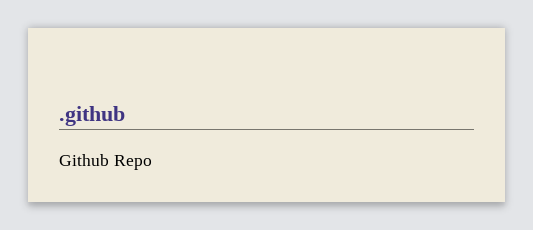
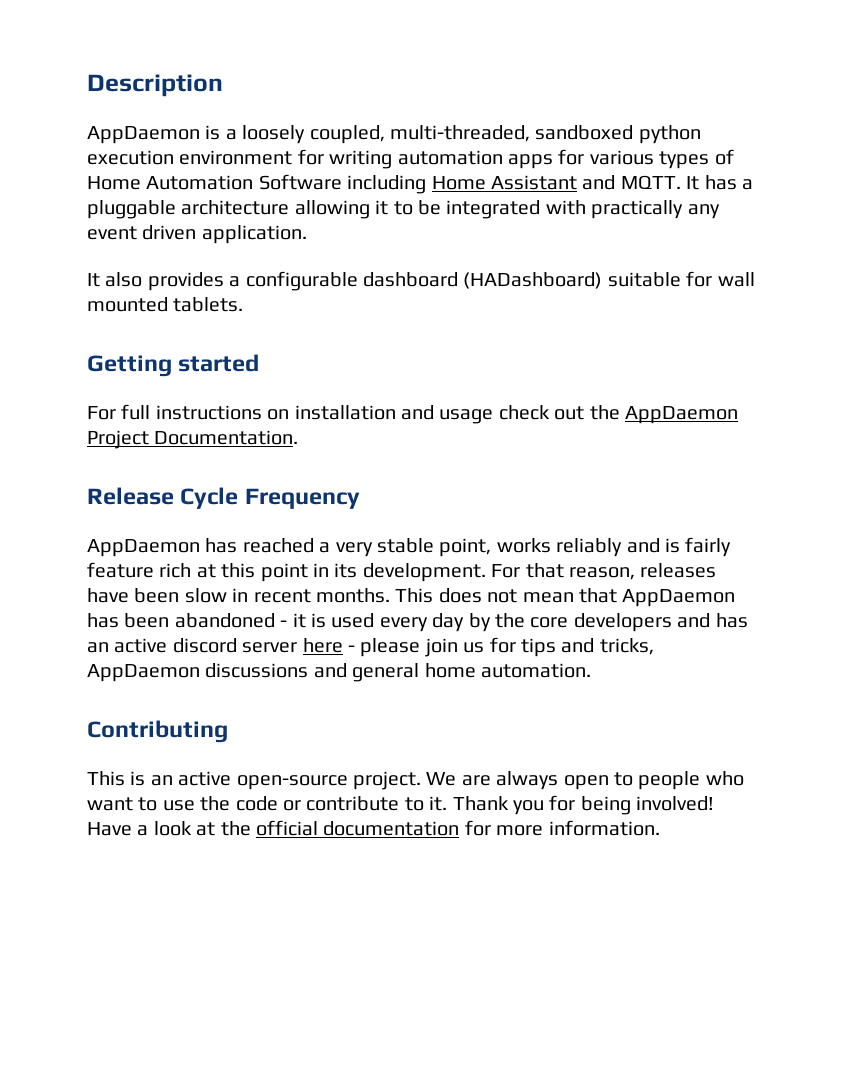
[59,106,125,126] [59,154,152,170] .github // Github Repo -> [87,74,223,97] [87,125,701,144] [87,149,734,169] [87,174,753,194] [87,200,720,219] [87,225,307,244] [87,271,755,291] [87,297,244,312] [87,354,260,377] [87,404,738,424] [87,430,299,449] [87,487,360,509] [87,537,732,557] [87,562,717,582] [87,588,736,607] [87,613,748,632] [87,637,654,657] [87,663,591,682] [87,720,228,743] [87,771,744,790] [87,795,715,815] [87,820,660,836] Description // AppDaemon is a loosely coupled, multi-threaded, sandboxed python execution environment for writing automation apps for various types of Home Automation Software including Home Assistant and MQTT. It has a pluggable architecture allowing it to be integrated with practically any event driven application. // It also provides a configurable dashboard (HADashboard) suitable for wall mounted tablets. // Getting started // For full instructions on installation and usage check out the AppDaemon Project Documentation. // Release Cycle Frequency // AppDaemon has reached a very stable point, works reliably and is fairly feature rich at this point in its development. For that reason, releases have been slow in recent months. This does not mean that AppDaemon has been abandoned - it is used every day by the core developers and has an active discord server here - please join us for tips and tricks, AppDaemon discussions and general home automation. // Contributing // This is an active open-source project. We are always open to people who want to use the code or contribute to it. Thank you for being involved! Have a look at the official documentation for more information.

